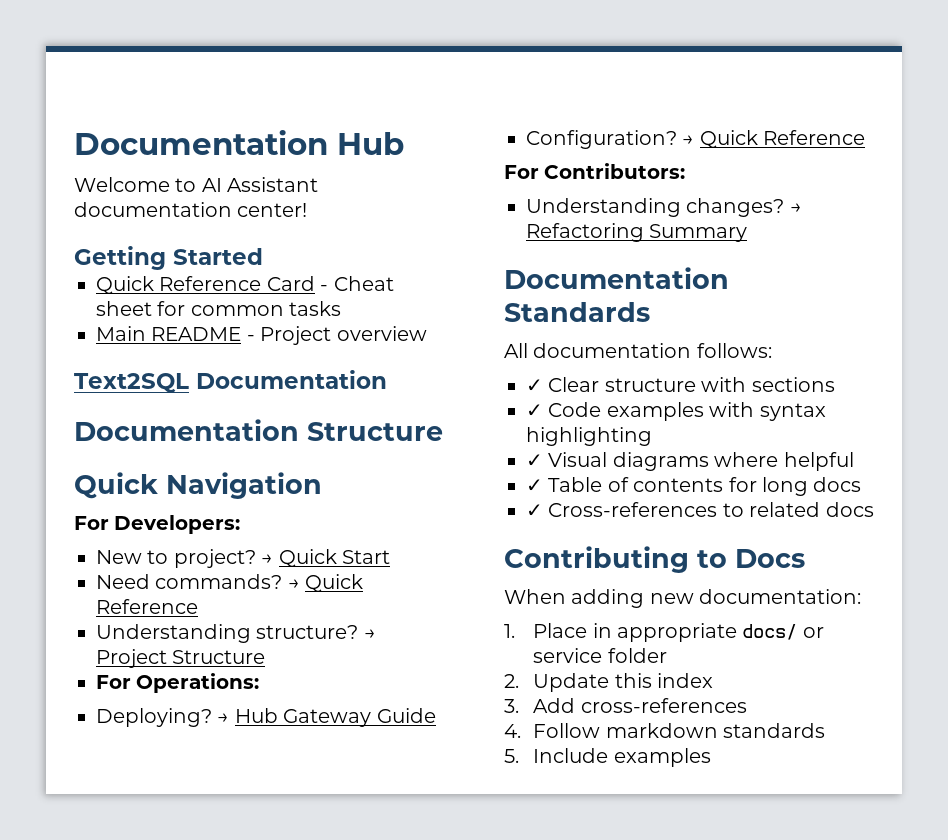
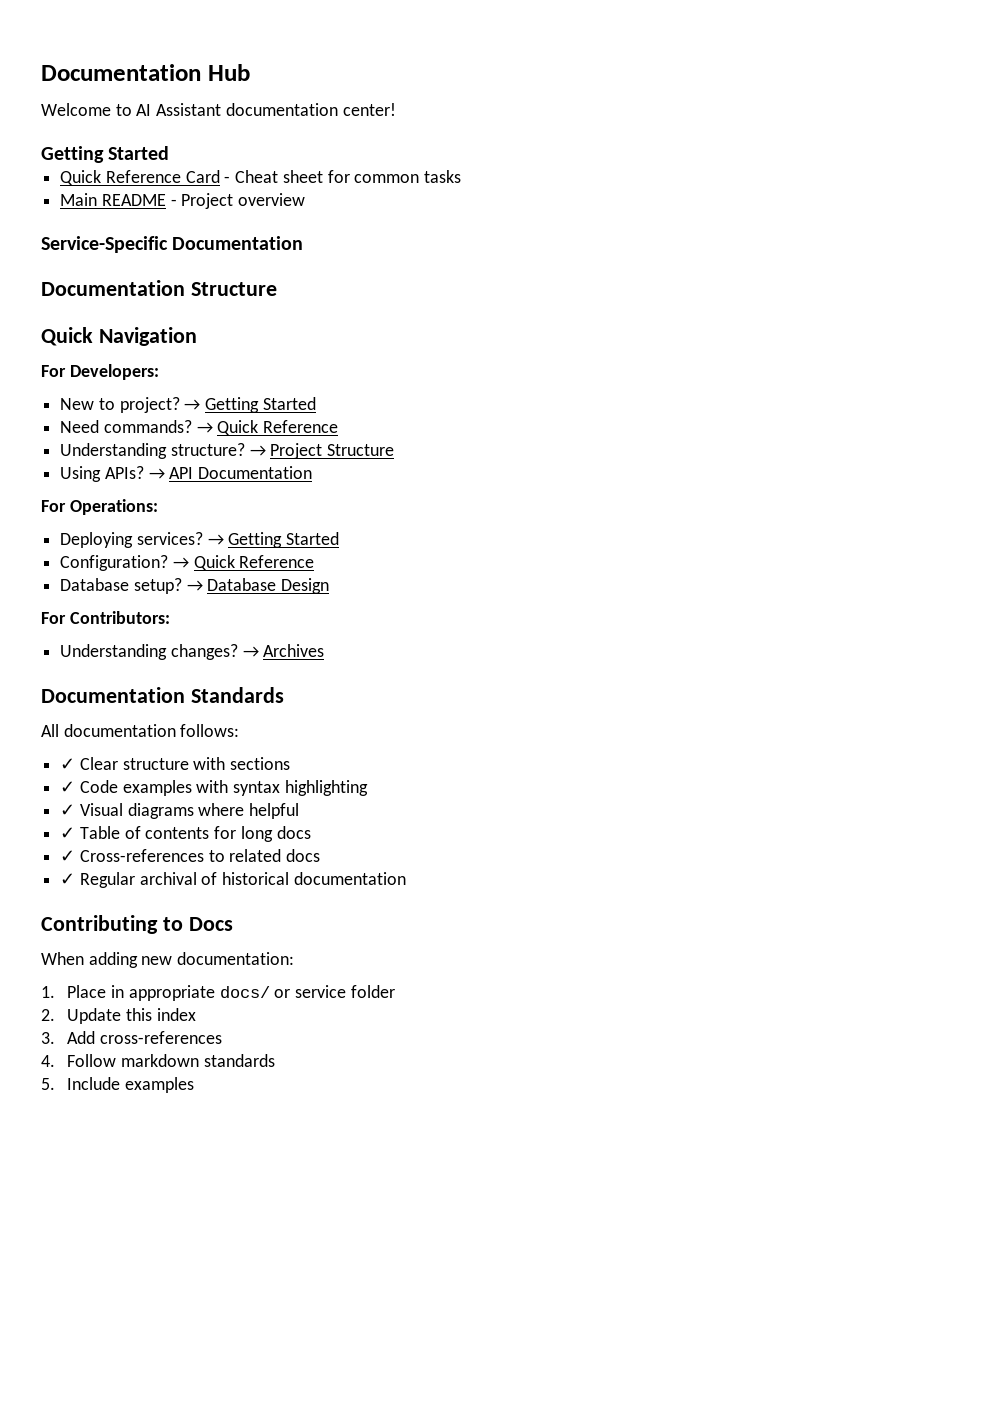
[74,373,189,393] Text2SQL -> [41,236,168,253] Service-Specific
[278,549,390,567] Quick Start -> [205,397,316,413] Getting Started
[96,673,260,693] [96,708,436,727] For Operations: // Deploying? → Hub Gateway Guide -> [60,466,313,482] [41,499,158,515] [60,532,340,548] Using APIs? → API Documentation // For Operations: // Deploying services? → Getting Started
(866, 137) none -> [60,578,330,594] // Database setup? → Database Design
[526,223,748,242] Refactoring Summary -> [263,644,325,657] Archives
(874, 509) none -> [60,872,406,888] // ✓ Regular archival of historical documentation

